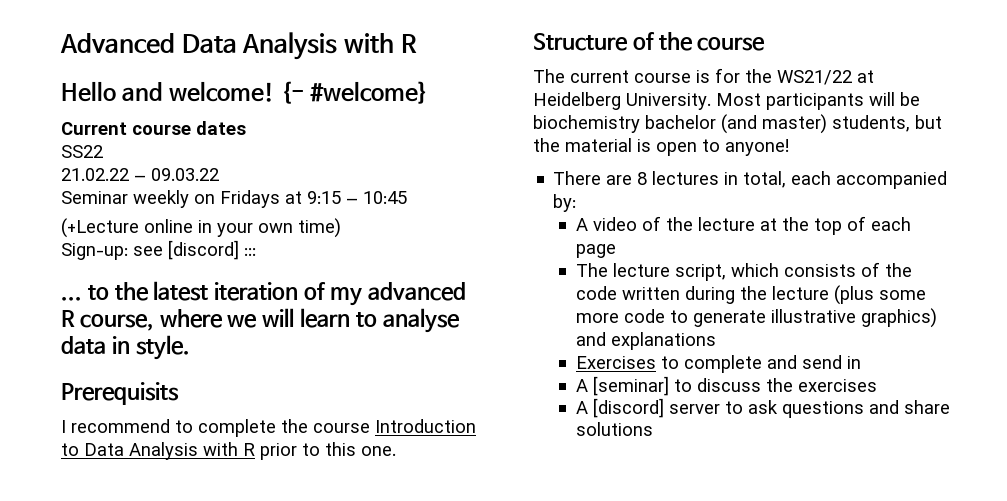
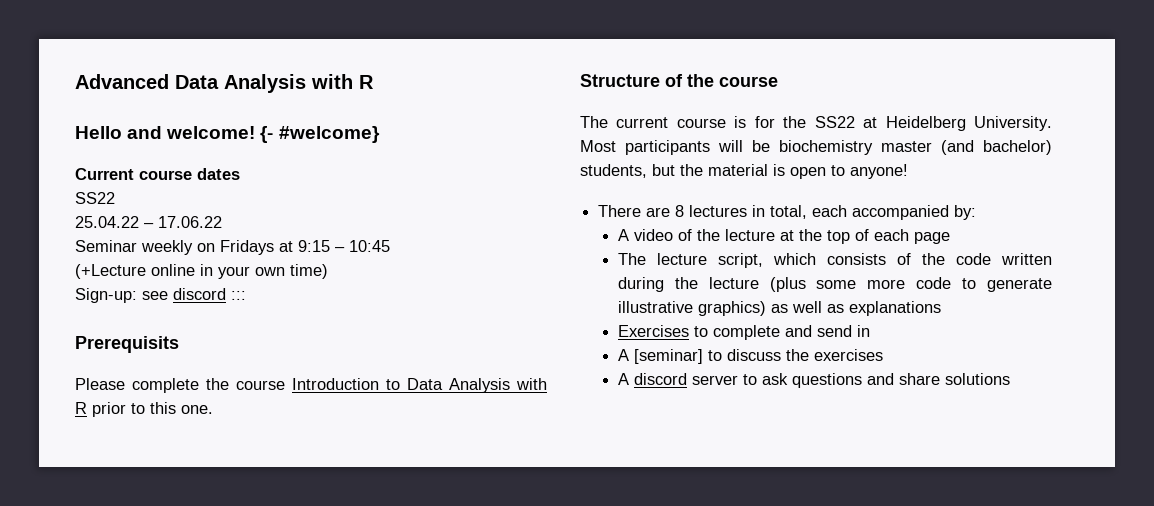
[61,168,219,181] 21.02.22 – 09.03.22 -> [75,216,222,228] 25.04.22 – 17.06.22
[168,240,239,260] [discord] -> [173,288,226,300] discord
[61,281,466,306] [61,308,460,333] [61,335,190,360] [61,382,179,405] [61,419,193,433] ... to the latest iteration of my advanced R course, where we will learn to analyse data in style. // Prerequisits // I recommend to -> [75,336,179,353] [75,378,125,390] Prerequisits // Please
[777,70,852,85] WS21/22 -> [814,116,855,128] SS22
[645,114,827,134] bachelor (and master) -> [881,140,1052,155] master (and bachelor)
[575,332,606,346] and -> [770,301,844,313] as well as
[592,398,664,418] [discord] -> [633,373,687,385] discord

